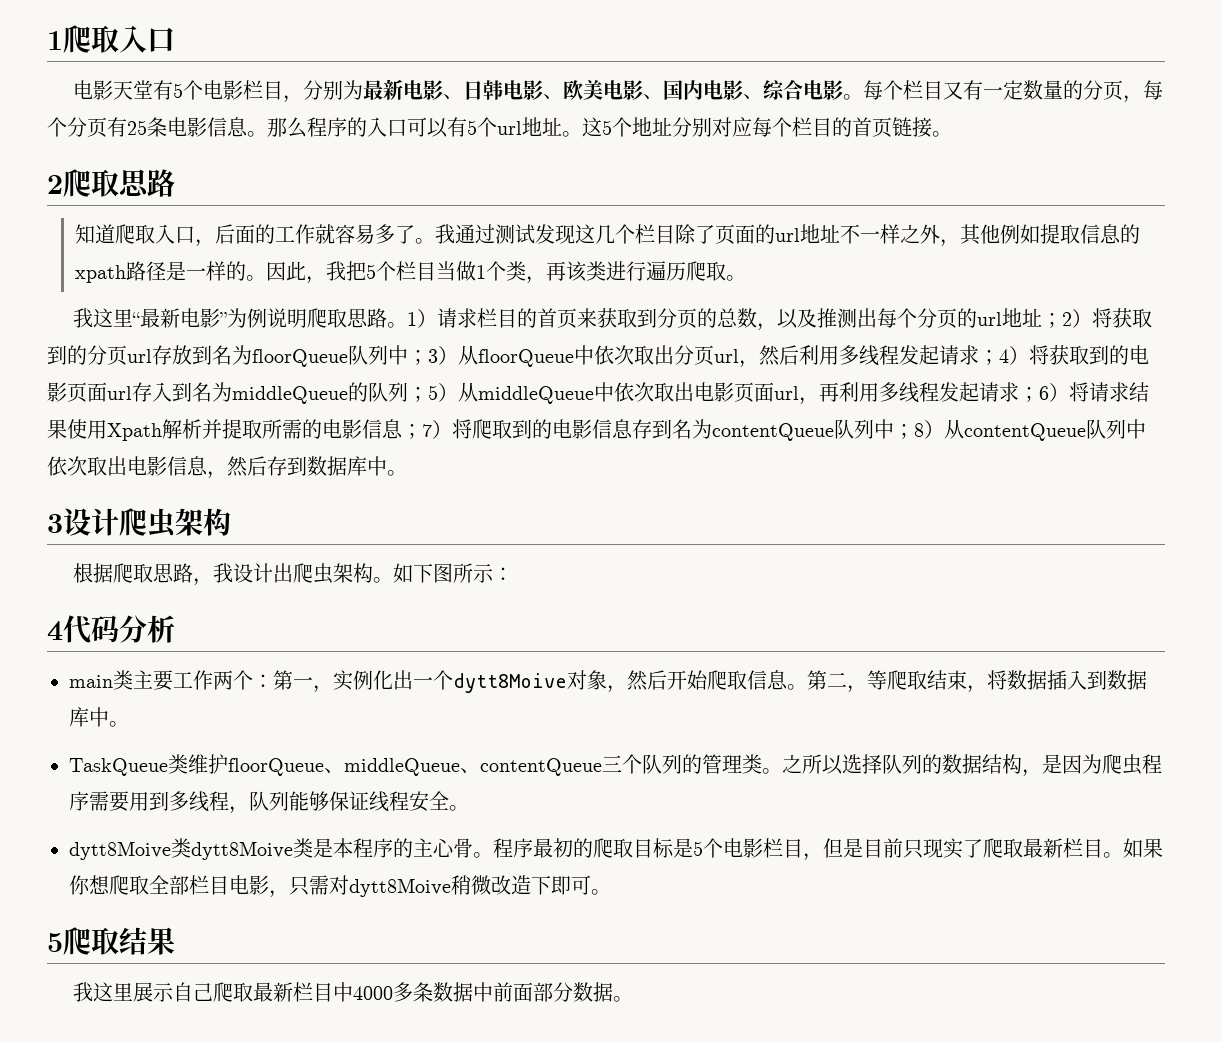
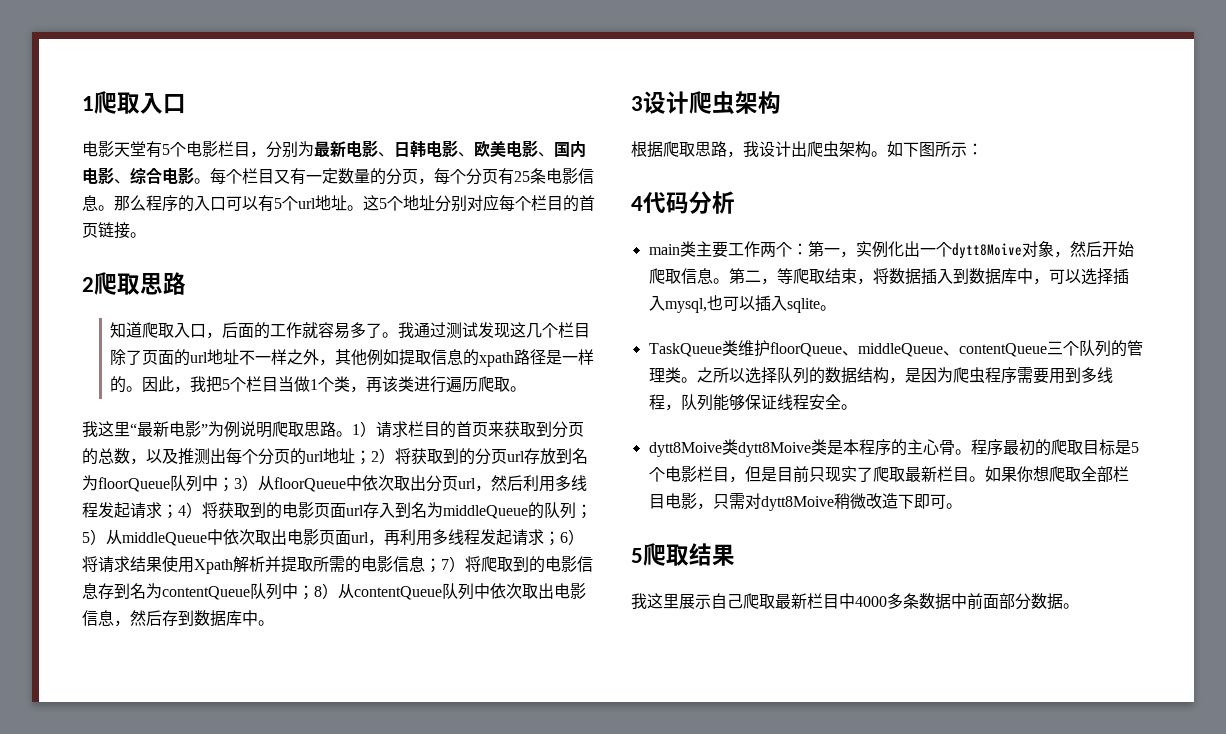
(109, 717) none -> [1032,268,1129,285] [648,295,820,313] ，可以选择插入mysql,也可以插入sqlite

